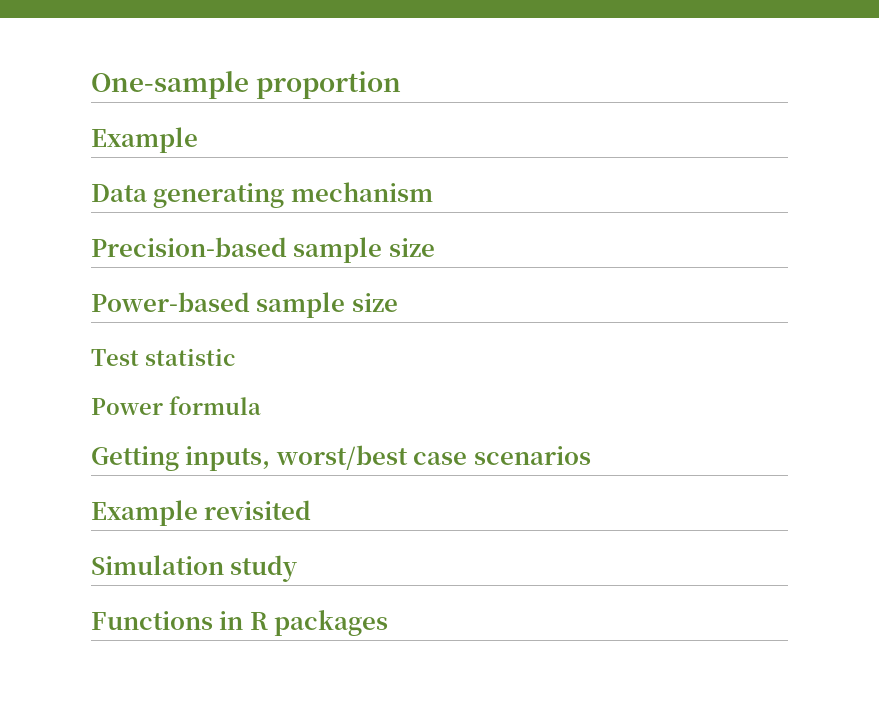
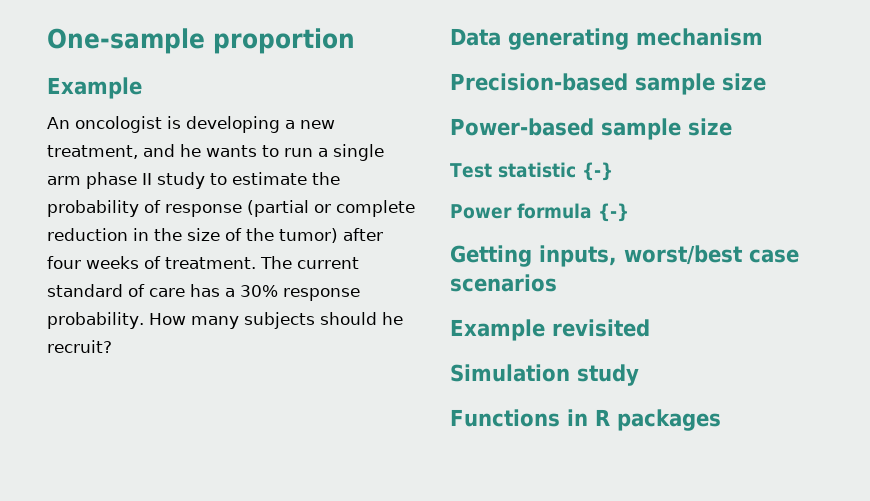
(198, 140) none -> [47,116,335,133] [47,144,384,161] [47,172,340,189] [47,200,415,217] [47,228,383,243] [47,256,359,269] [47,284,360,301] [47,312,403,329] [47,340,112,353] // An oncologist is developing a new treatment, and he wants to run a single arm phase II study to estimate the probability of response (partial or complete reduction in the size of the tumor) after four weeks of treatment. The current standard of care has a 30% response probability. How many subjects should he recruit?
(235, 357) none -> [581,162,613,181] {-}
(261, 405) none -> [598,203,629,222] {-}

